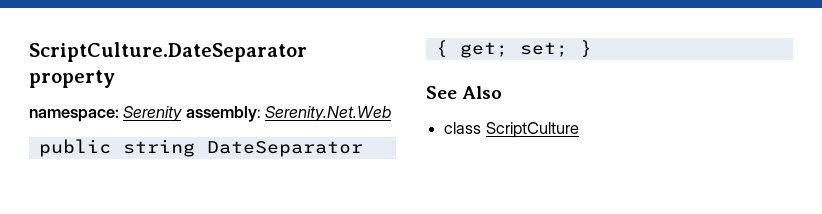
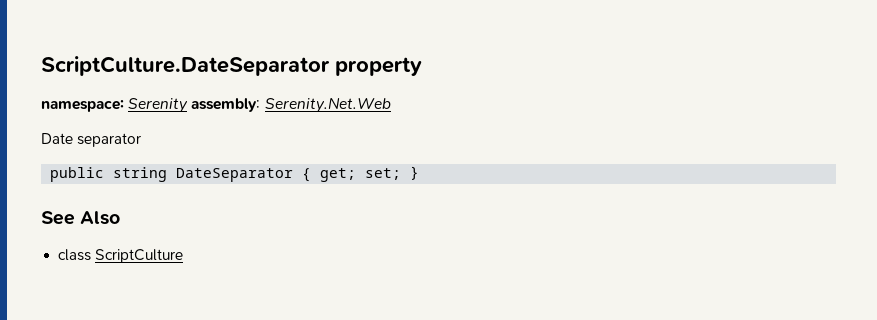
(392, 114) none -> [41,133,142,147] // Date separator

